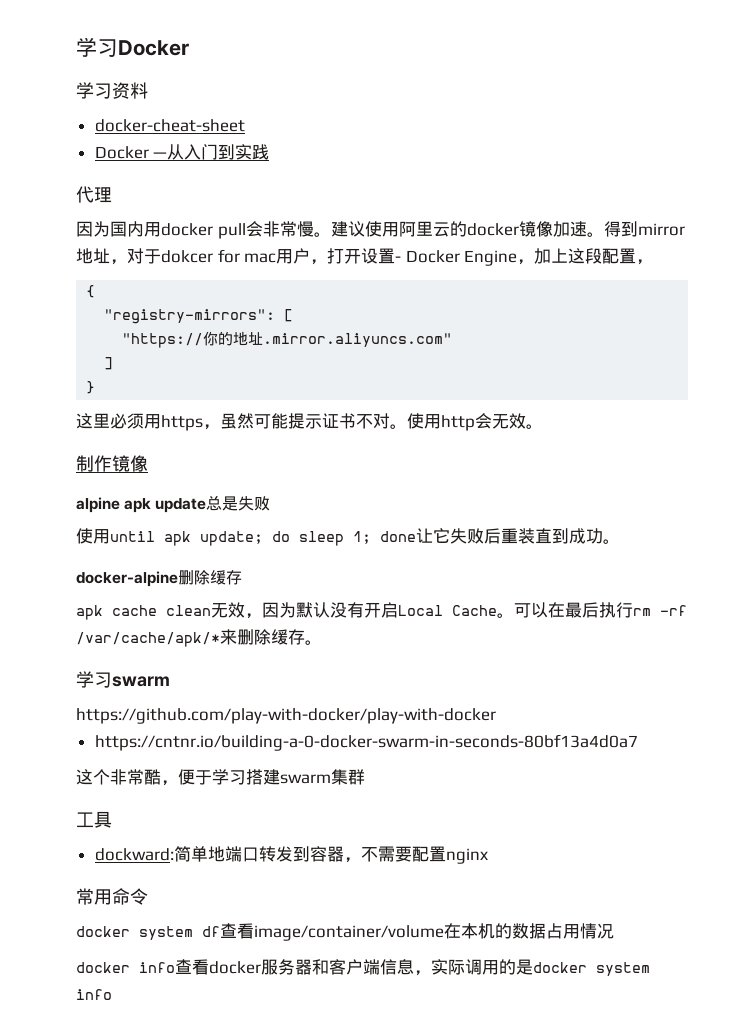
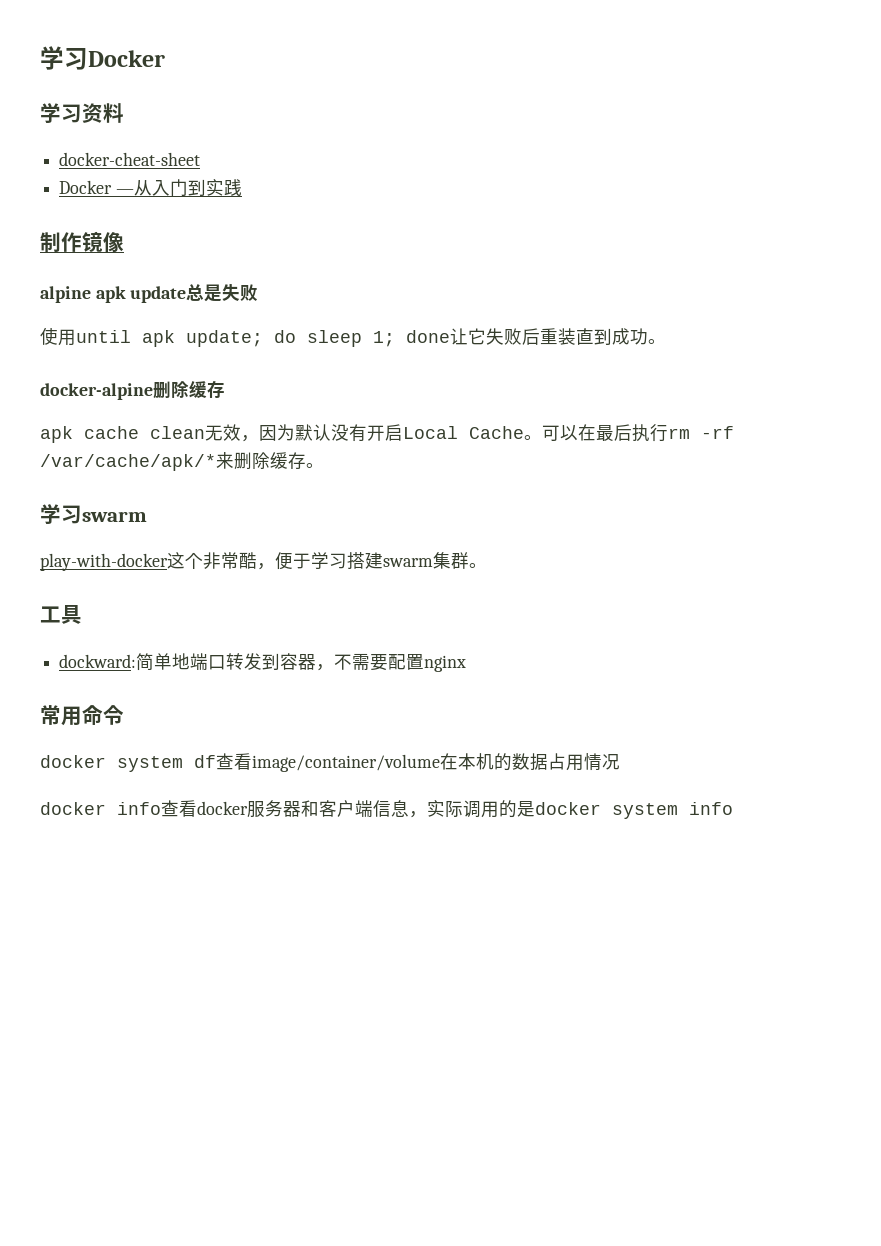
[76,186,112,203] [76,221,685,239] [76,248,654,266] [86,285,96,298] [104,309,294,324] [122,331,453,348] [104,357,114,370] [86,381,96,394] [76,413,543,431] // 代理 // 因为国内用docker pull会非常慢。建议使用阿里云的docker镜像加速。得到mirror地址，对于dokcer for mac用户，打开设置- Docker Engine，加上这段配置， // { // "registry-mirrors": [ // "https://你的地址.mirror.aliyuncs.com" // ] // } // 这里必须用https，虽然可能提示证书不对。使用http会无效。 -> (242, 187) none
[76,708,496,724] [94,734,638,751] https://github.com/play-with-docker/play-with-docker // https://cntnr.io/building-a-0-docker-swarm-in-seconds-80bf13a4d0a7 // -> [40,553,168,571] play-with-docker
(365, 777) none -> [469,563,487,568] 。

